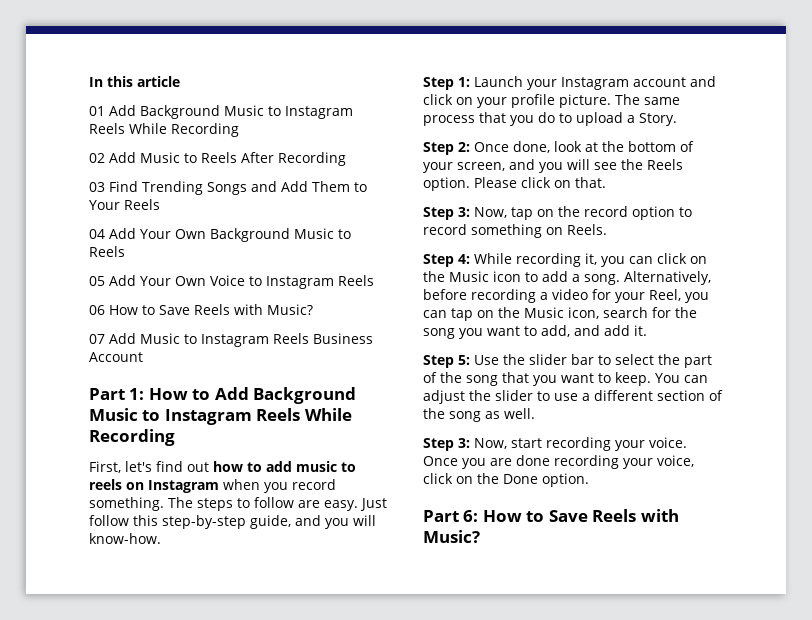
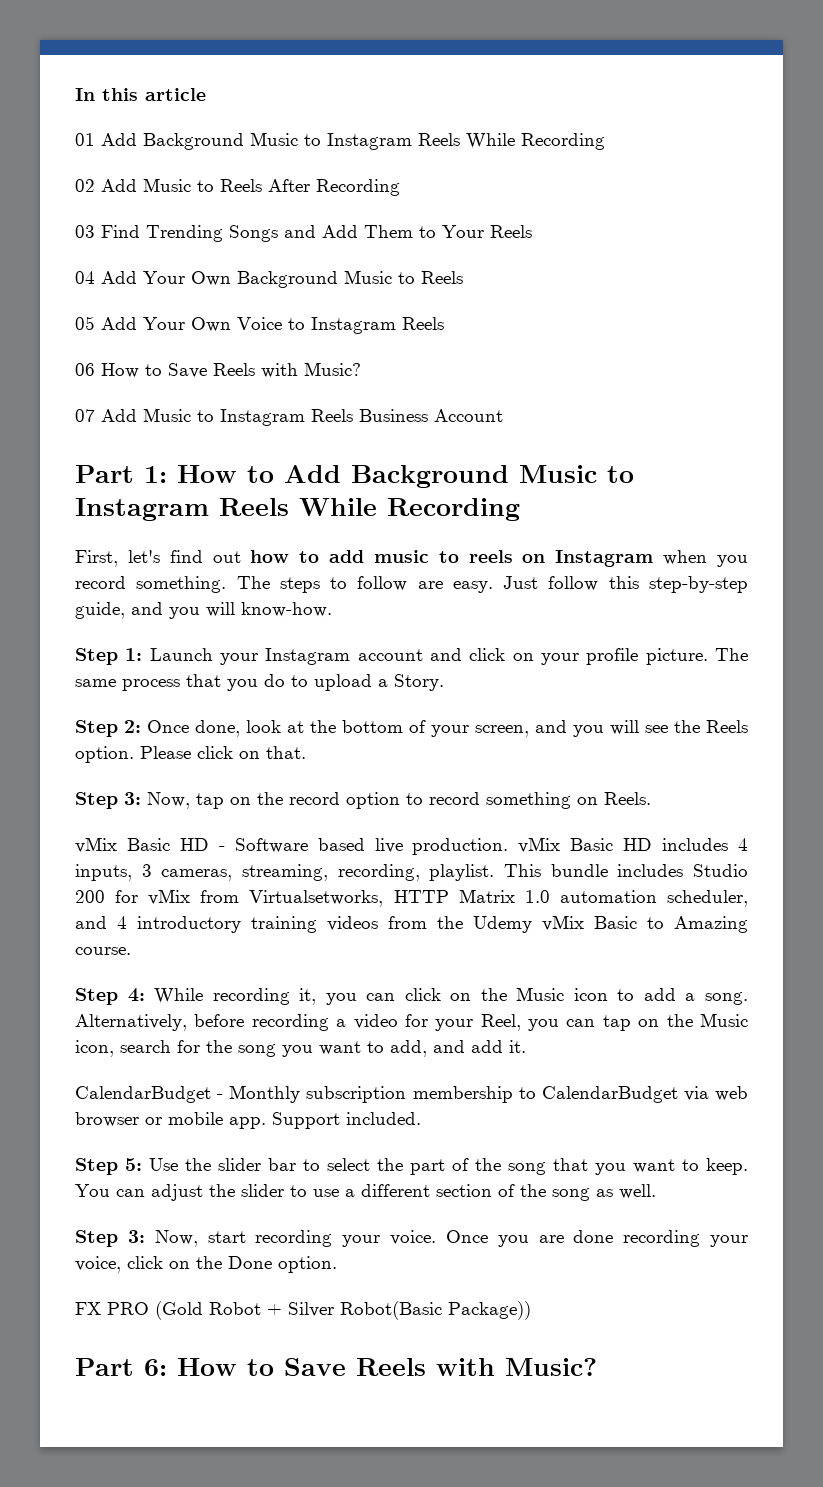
(607, 229) none -> [75,837,748,855] [75,864,748,881] [75,889,748,907] [75,915,748,933] [75,947,131,955] // vMix Basic HD - Software based live production. vMix Basic HD includes 4 inputs, 3 cameras, streaming, recording, playlist. This bundle includes Studio 200 for vMix from Virtualsetworks, HTTP Matrix 1.0 automation scheduler, and 4 introductory training videos from the Udemy vMix Basic to Amazing course.
(647, 330) none -> [75,1085,748,1103] [75,1112,421,1129] // CalendarBudget - Monthly subscription membership to CalendarBudget via web browser or mobile app. Support included.
(589, 480) none -> [75,1301,531,1320] // FX PRO (Gold Robot + Silver Robot(Basic Package))

